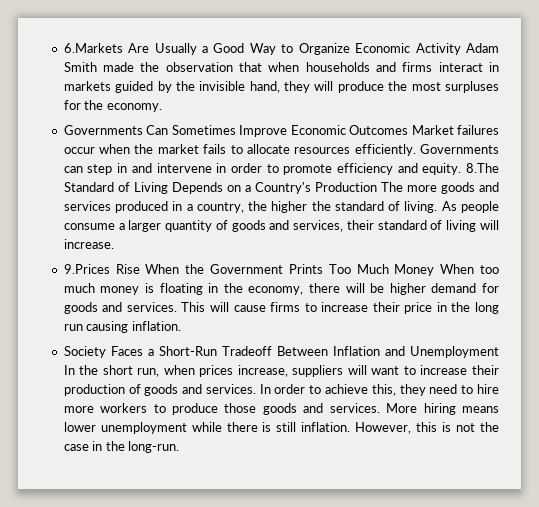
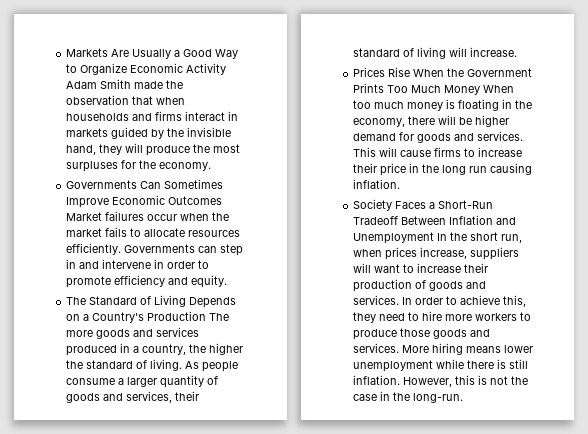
[63,43,123,53] 6.Markets -> [66,48,109,57] Markets
[466,163,499,173] 8.The -> [66,297,87,305] // The
[63,264,110,274] 9.Prices -> [353,67,386,77] Prices

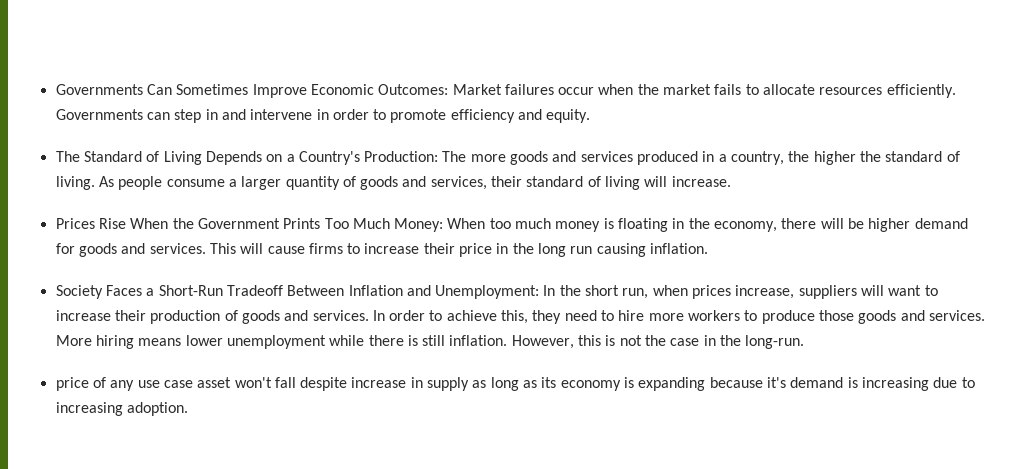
[66,48,239,59] [66,63,227,75] [66,79,184,89] [66,95,186,105] [66,111,239,121] [66,127,232,139] [66,143,241,156] [66,160,212,172] Markets Are Usually a Good Way to Organize Economic Activity Adam Smith made the observation that when households and firms interact in markets guided by the invisible hand, they will produce the most surpluses for the economy. // -> (55, 89) none
[168,196,223,205] Outcomes -> [378,84,449,95] Outcomes:
[147,311,207,321] Production -> [364,151,439,162] Production:
[444,85,481,95] Money -> [394,218,444,232] Money:
[353,232,435,244] Unemployment -> [435,285,540,299] Unemployment:
(464, 398) none -> [55,377,975,391] [55,402,188,416] // price of any use case asset won't fall despite increase in supply as long as its economy is expanding because it's demand is increasing due to increasing adoption.

